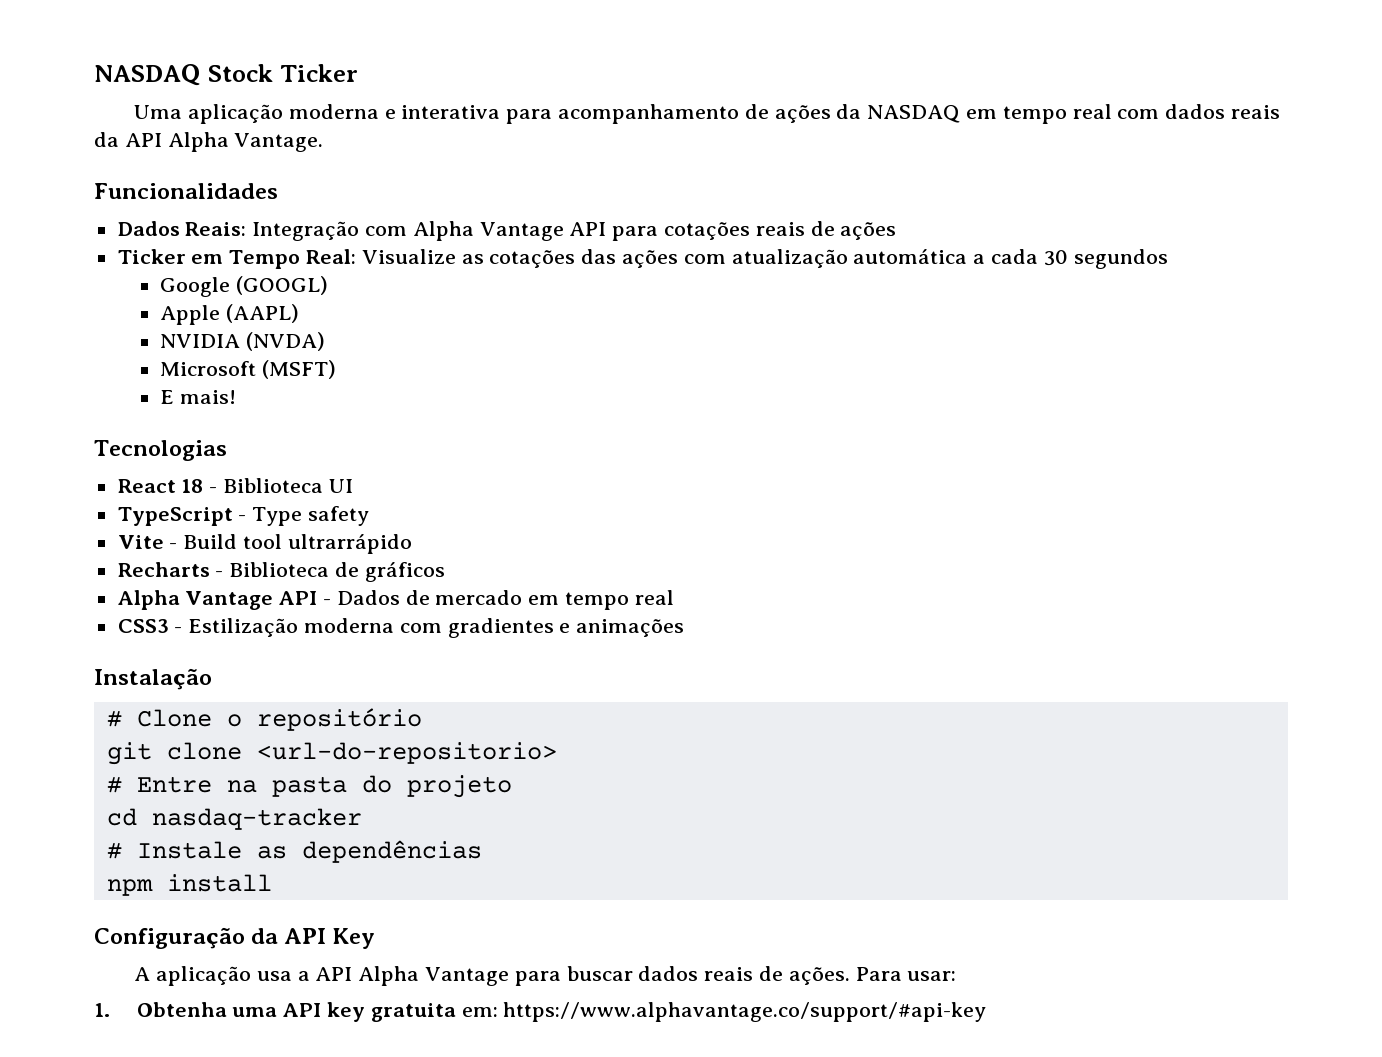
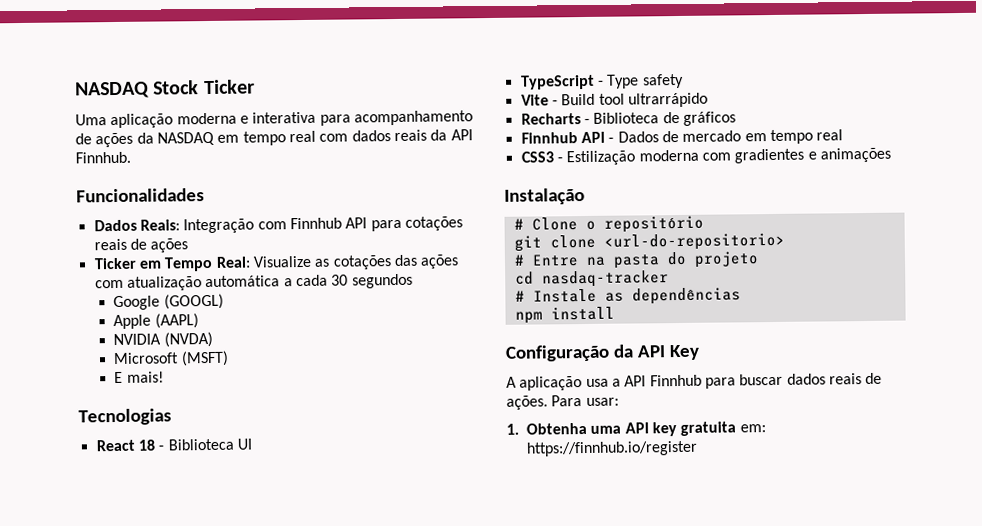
[167,132,324,152] Alpha Vantage. -> [75,151,131,164] Finnhub.
[412,221,564,241] Alpha Vantage -> [289,217,342,230] Finnhub
[117,590,274,610] Alpha Vantage -> [520,132,578,144] Finnhub
[358,966,509,986] Alpha Vantage -> [649,374,702,387] Finnhub
[503,1002,987,1022] https://www.alphavantage.co/support/#api-key -> [526,440,698,457] https://finnhub.io/register

